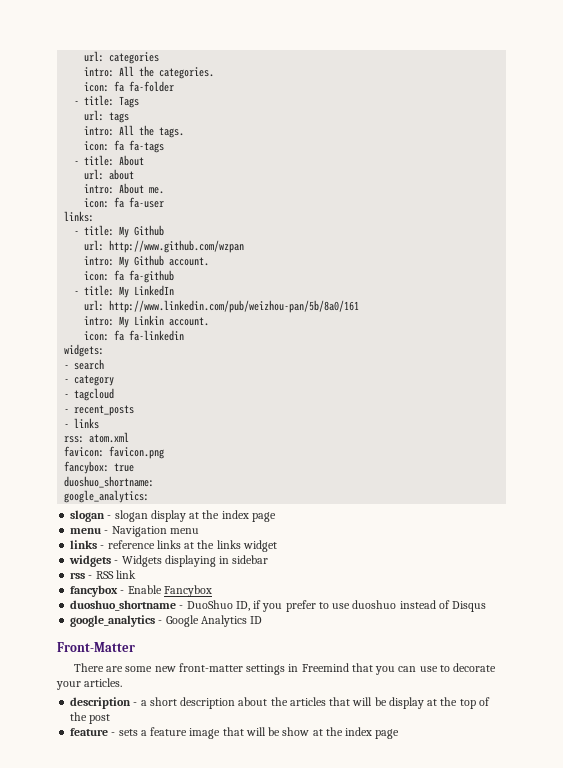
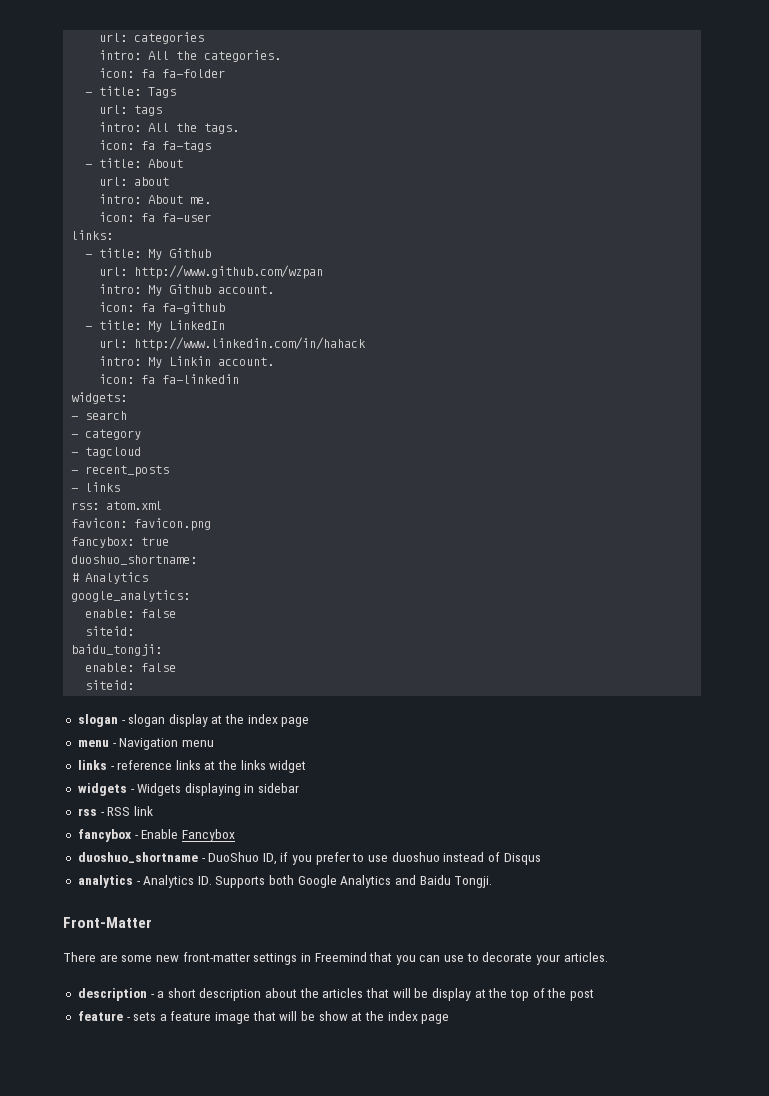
[109,300,360,313] http://www.linkedin.com/pub/weizhou-pan/5b/8a0/161 -> [134,337,367,351] http://www.linkedin.com/in/hahack
(155, 482) none -> [71,572,149,584] // # Analytics
(150, 496) none -> [85,609,177,618] [85,626,135,636] [71,644,163,656] [85,663,177,672] [85,680,135,690] // enable: false // siteid: // baidu_tongji: // enable: false // siteid:
[70,615,263,627] google_analytics - Google Analytics ID -> [77,875,493,888] analytics - Analytics ID. Supports both Google Analytics and Baidu Tongji.

